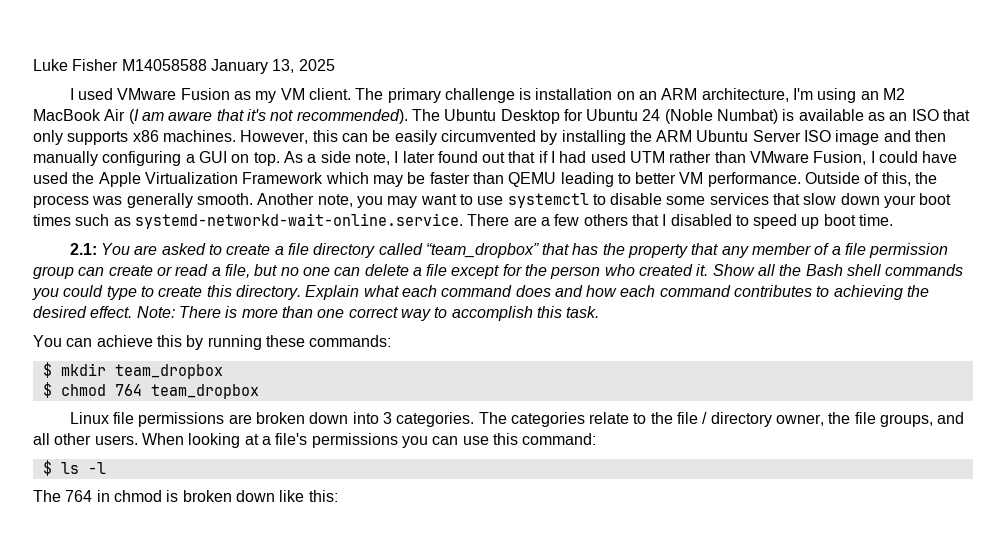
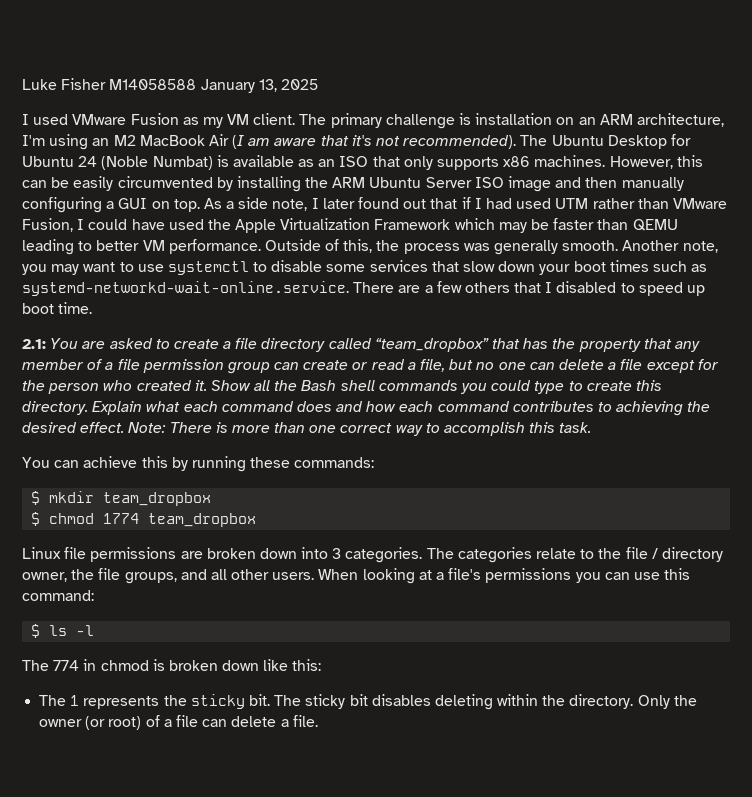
[114,384,142,396] 764 -> [103,513,140,524] 1774
[65,490,93,502] 764 -> [53,660,80,671] 774
(338, 496) none -> [39,694,697,710] [39,715,318,730] // The 1 represents the sticky bit. The sticky bit disables deleting within the directory. Only the owner (or root) of a file can delete a file.

